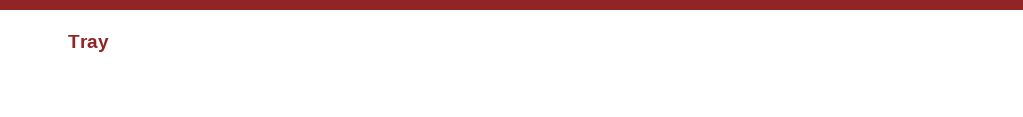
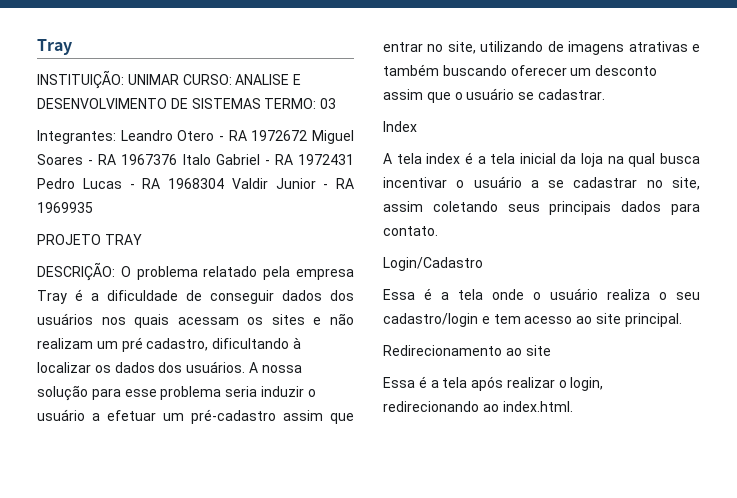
[68,35,109,52] Tray -> [37,39,72,55] [37,70,302,89] [37,98,337,109] [37,130,354,144] [37,154,354,165] [37,178,354,189] [37,202,93,213] [37,234,142,245] [37,262,355,281] [37,289,354,304] [37,313,354,328] [37,337,301,352] [37,361,302,373] [37,385,316,401] [37,409,354,424] [383,41,700,55] [383,64,658,76] [383,88,605,103] [383,121,417,132] [383,152,700,167] [383,176,700,190] [383,201,700,215] [383,226,438,236] [383,257,483,271] [383,288,700,300] [383,313,682,327] [383,345,551,356] [383,376,604,391] [383,401,573,412] Tray // INSTITUIÇÃO: UNIMAR CURSO: ANALISE E DESENVOLVIMENTO DE SISTEMAS TERMO: 03 // Integrantes: Leandro Otero - RA 1972672 Miguel Soares - RA 1967376 Italo Gabriel - RA 1972431 Pedro Lucas - RA 1968304 Valdir Junior - RA 1969935 // PROJETO TRAY // DESCRIÇÃO: O problema relatado pela empresa Tray é a dificuldade de conseguir dados dos usuários nos quais acessam os sites e não realizam um pré cadastro, dificultando à localizar os dados dos usuários. A nossa solução para esse problema seria induzir o usuário a efetuar um pré-cadastro assim que entrar no site, utilizando de imagens atrativas e também buscando oferecer um desconto assim que o usuário se cadastrar. // Index // A tela index é a tela inicial da loja na qual busca incentivar o usuário a se cadastrar no site, assim coletando seus principais dados para contato. // Login/Cadastro // Essa é a tela onde o usuário realiza o seu cadastro/login e tem acesso ao site principal. // Redirecionamento ao site // Essa é a tela após realizar o login, redirecionando ao index.html.

